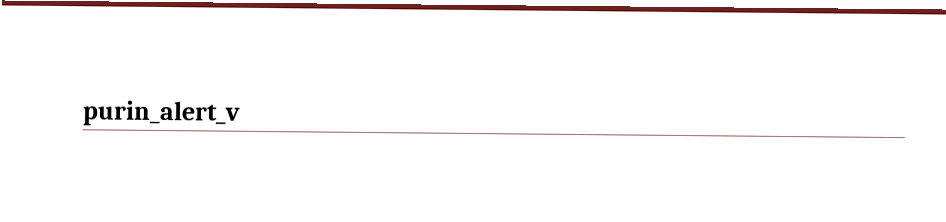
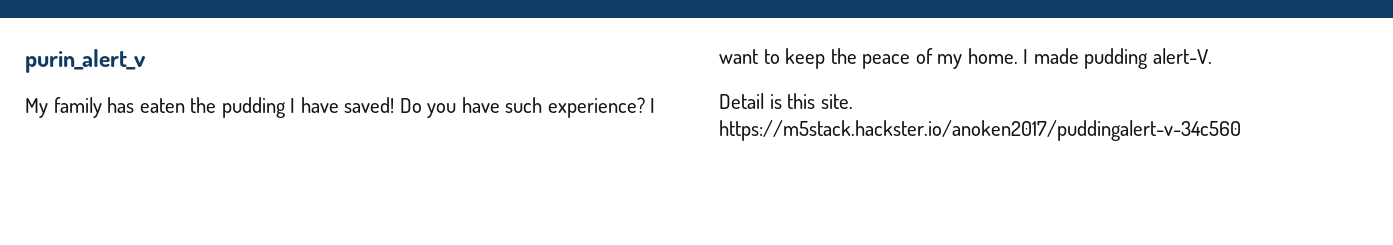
(241, 113) none -> [25,97,656,118] [719,48,1212,69] [719,93,853,109] [719,120,1241,141] // My family has eaten the pudding I have saved! Do you have such experience? I want to keep the peace of my home. I made pudding alert-V. // Detail is this site. https://m5stack.hackster.io/anoken2017/puddingalert-v-34c560

